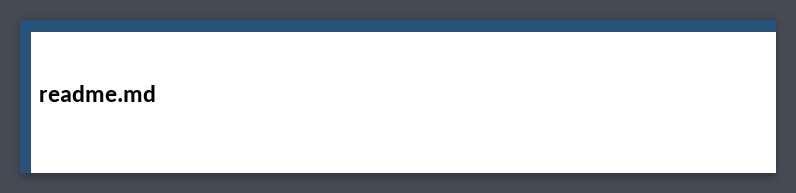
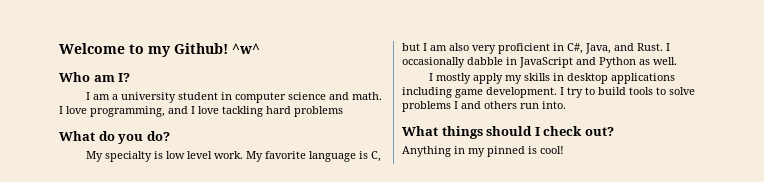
[39,85,156,102] readme.md -> [59,43,260,57] [59,72,131,82] [86,92,383,103] [59,106,343,117] [59,131,170,144] [86,151,382,162] [402,43,670,54] [402,57,677,68] [429,73,676,84] [402,87,695,98] [402,101,566,112] [402,126,614,139] [402,146,564,157] Welcome to my Github! ^w^ // Who am I? // I am a university student in computer science and math. I love programming, and I love tackling hard problems // What do you do? // My specialty is low level work. My favorite language is C, but I am also very proficient in C#, Java, and Rust. I occasionally dabble in JavaScript and Python as well. // I mostly apply my skills in desktop applications including game development. I try to build tools to solve problems I and others run into. // What things should I check out? // Anything in my pinned is cool!

